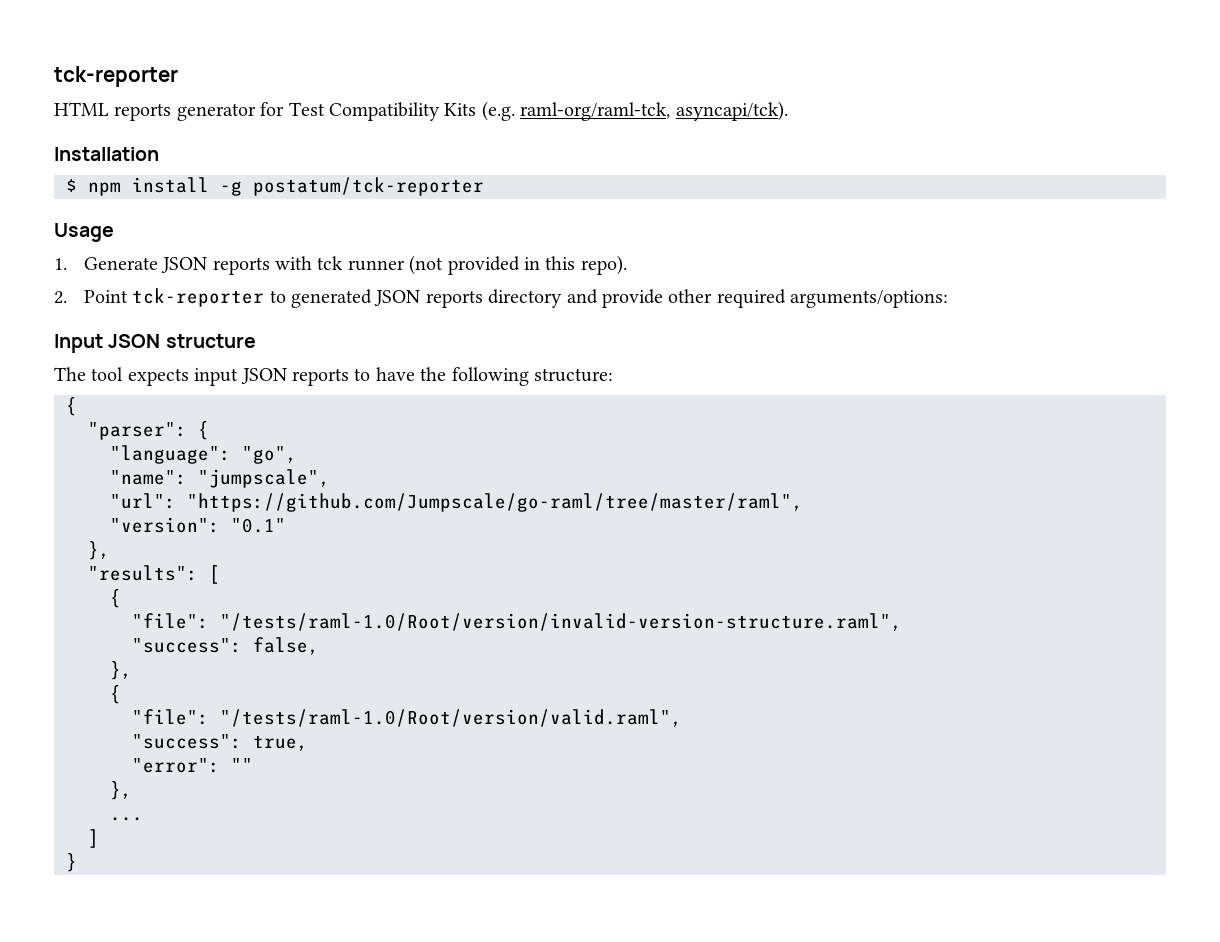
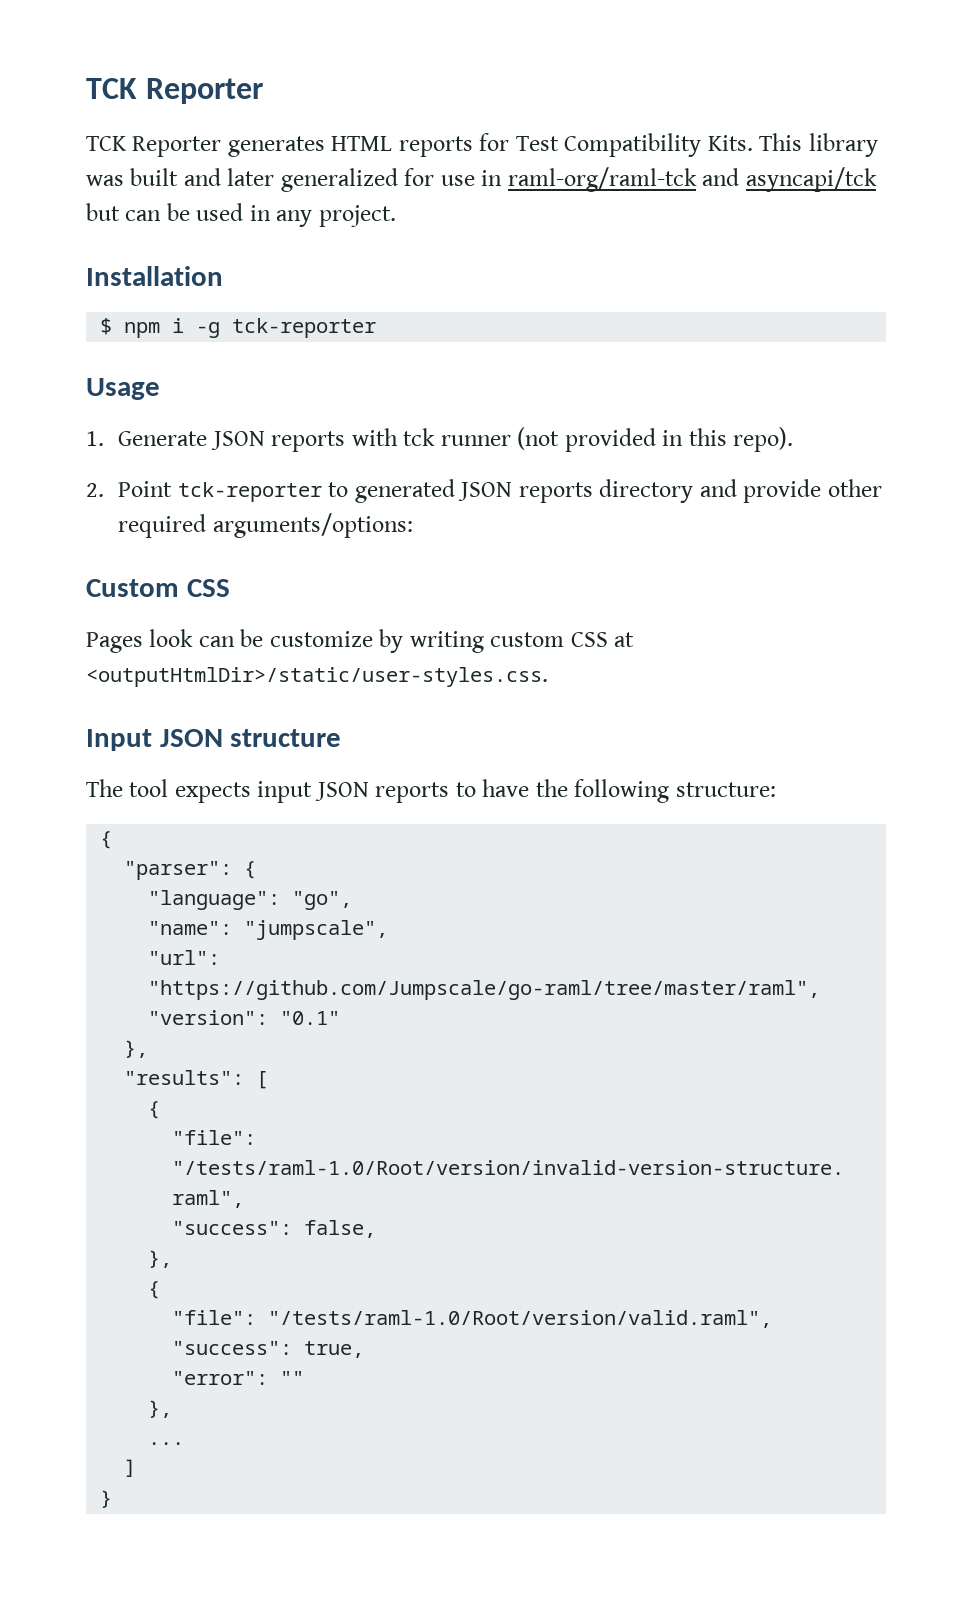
[54,66,178,87] tck-reporter // -> [86,78,263,104] [86,136,325,157] TCK Reporter // TCK Reporter generates
[176,103,256,121] generator -> (473, 146) none
[444,101,788,121] Kits (e.g. raml-org/raml-tck, asyncapi/tck). -> [707,133,878,157] [86,167,877,192] [86,203,396,227] Kits. This library was built and later generalized for use in raml-org/raml-tck and asyncapi/tck but can be used in any project.
[132,177,484,196] install -g postatum/tck-reporter -> [172,318,377,338] i -g tck-reporter
(949, 299) none -> [86,579,230,597] [86,629,635,653] [86,667,548,687] // Custom CSS // Pages look can be customize by writing custom CSS at <outputHtmlDir>/static/user-styles.css.

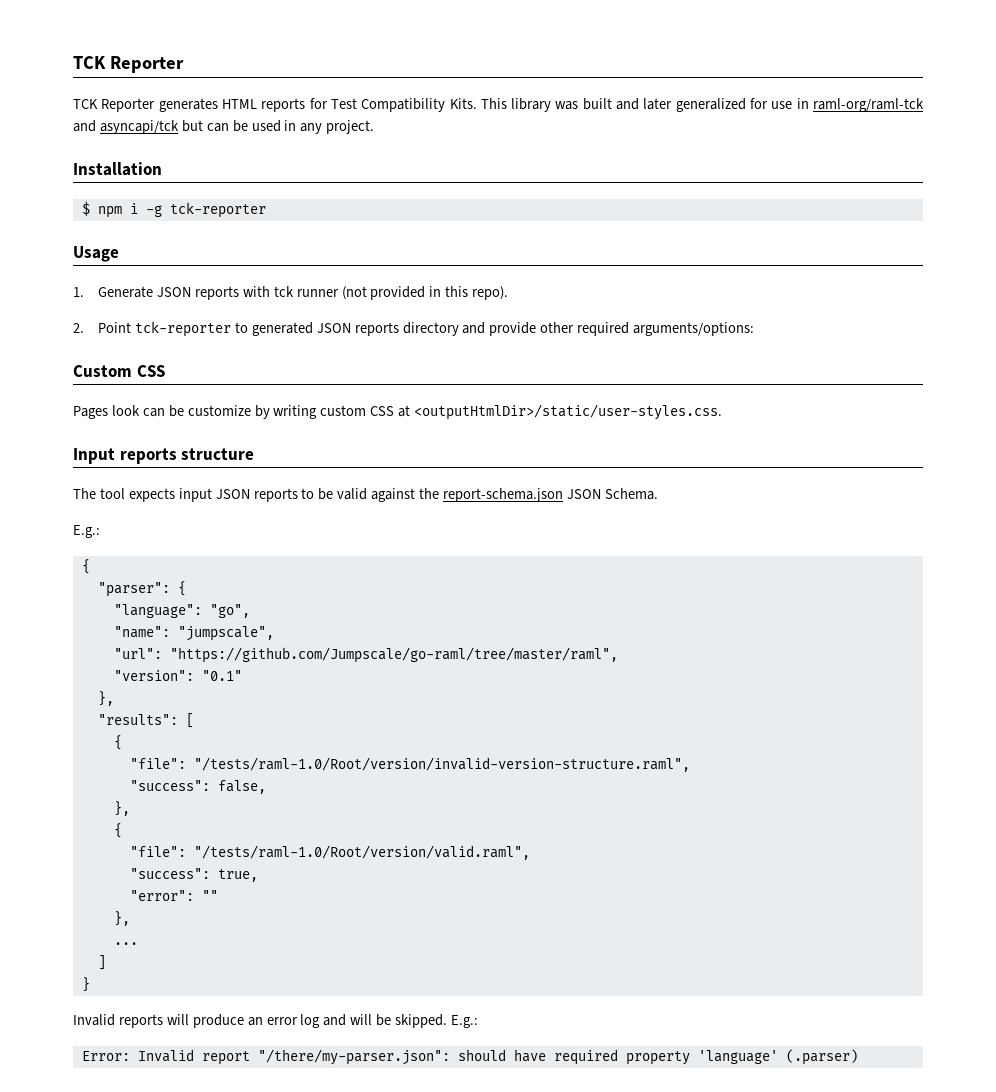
[159,729,223,747] JSON -> [119,448,177,464] reports
[482,779,776,803] have the following structure: -> [318,488,658,502] [73,525,100,538] be valid against the report-schema.json JSON Schema. // E.g.:
(113, 1499) none -> [73,1014,479,1028] [81,1049,858,1065] // Invalid reports will produce an error log and will be skipped. E.g.: // Error: Invalid report "/there/my-parser.json": should have required property 'language' (.parser)

